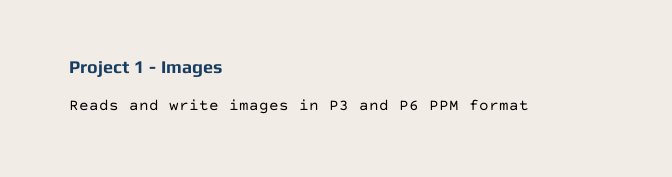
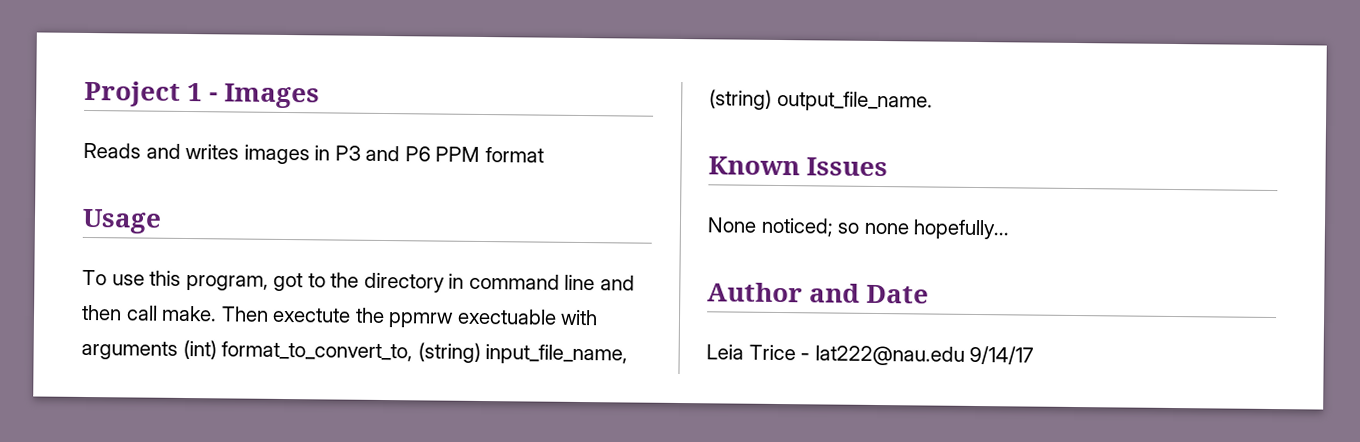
[169,99,219,111] write -> [185,143,240,160] writes
(529, 105) none -> [82,208,162,234] [82,269,635,293] [81,304,599,328] [81,339,629,365] [709,89,933,112] [708,156,889,177] [707,217,1011,240] [707,282,930,304] [706,344,1035,366] // Usage // To use this program, got to the directory in command line and then call make. Then exectute the ppmrw exectuable with arguments (int) format_to_convert_to, (string) input_file_name, (string) output_file_name. // Known Issues // None noticed; so none hopefully... // Author and Date // Leia Trice - lat222@nau.edu 9/14/17

